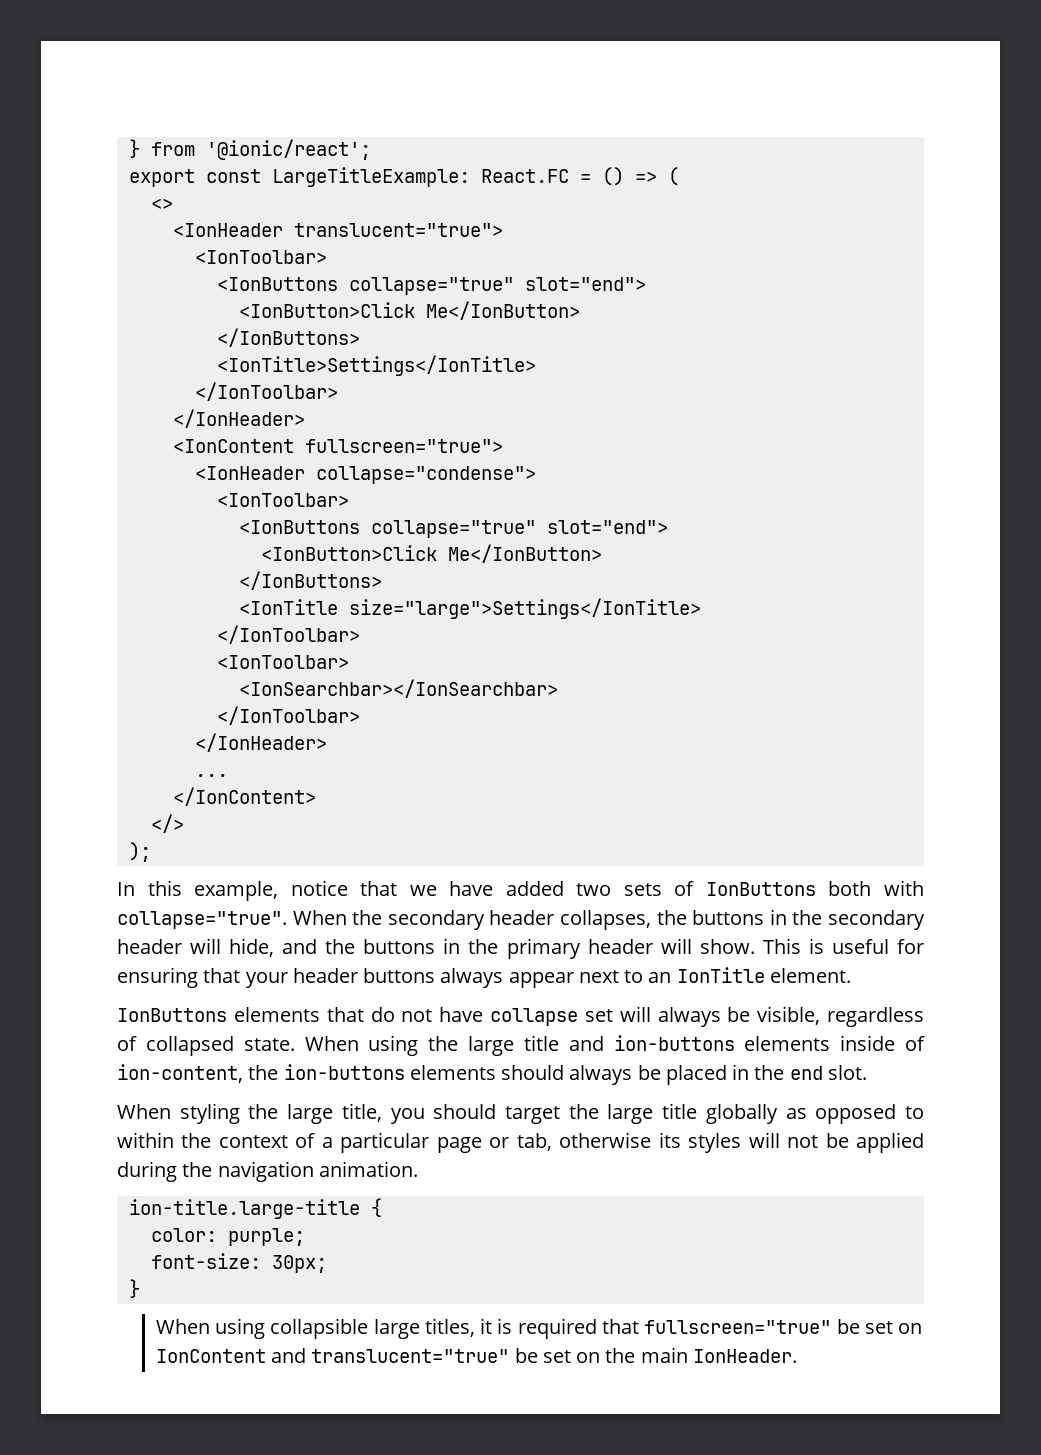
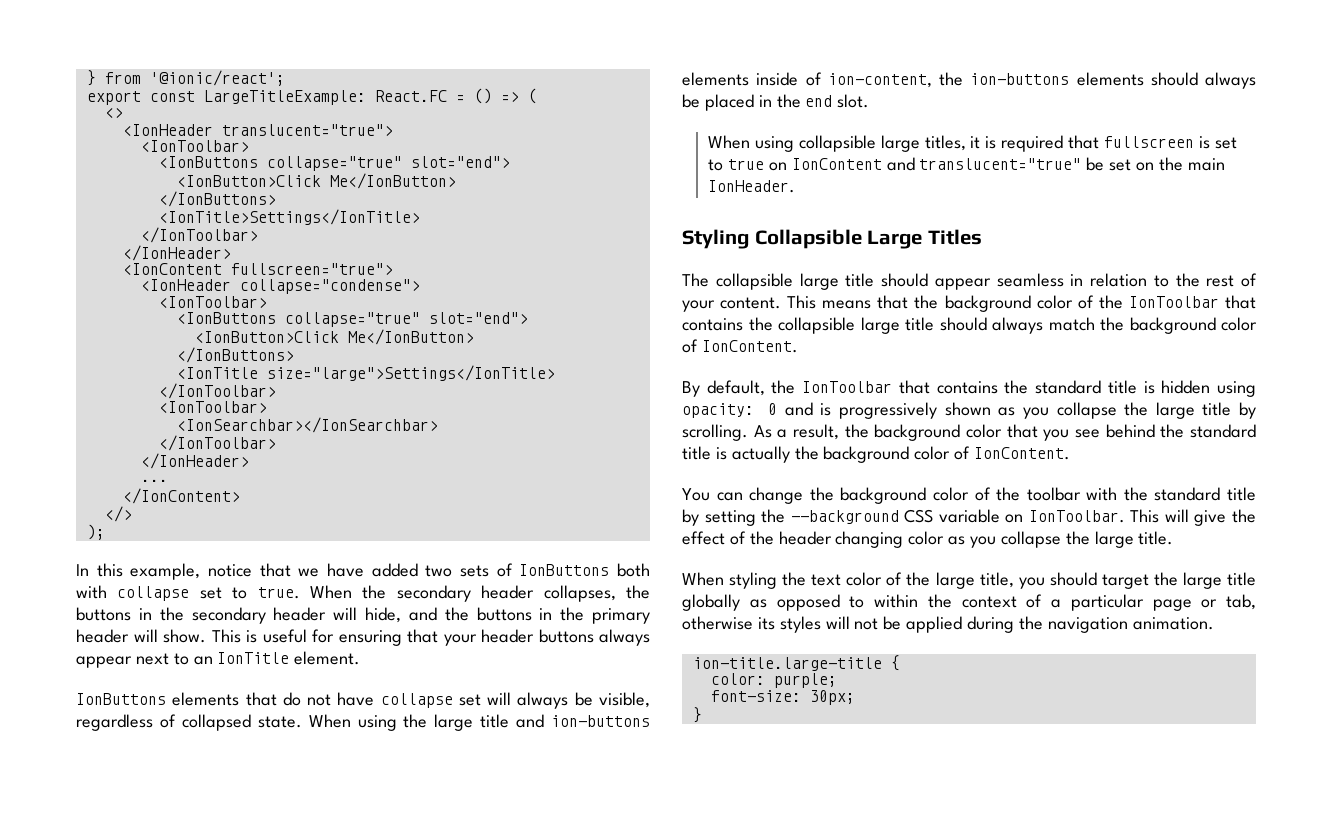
[117,911,287,929] collapse="true". -> [117,586,300,601] collapse set to true.
(867, 1072) none -> [708,135,1237,152] [708,157,1225,171] [708,180,796,193] [682,229,982,249] [682,273,1257,290] [682,295,1256,312] [682,317,1257,334] [682,339,798,353] [682,380,1256,397] [682,402,1256,419] [682,424,1257,441] [682,446,1071,463] [682,487,1256,504] [682,509,1256,526] [682,531,1174,548] // When using collapsible large titles, it is required that fullscreen is set to true on IonContent and translucent="true" be set on the main IonHeader. // Styling Collapsible Large Titles // The collapsible large title should appear seamless in relation to the rest of your content. This means that the background color of the IonToolbar that contains the collapsible large title should always match the background color of IonContent. // By default, the IonToolbar that contains the standard title is hidden using opacity: 0 and is progressively shown as you collapse the large title by scrolling. As a result, the background color that you see behind the standard title is actually the background color of IonContent. // You can change the background color of the toolbar with the standard title by setting the --background CSS variable on IonToolbar. This will give the effect of the header changing color as you collapse the large title.
(279, 1111) none -> [811,572,931,586] text color of the
[155,1318,923,1339] [155,1347,797,1363] // When using collapsible large titles, it is required that fullscreen="true" be set on IonContent and translucent="true" be set on the main IonHeader. -> (702, 715) none

